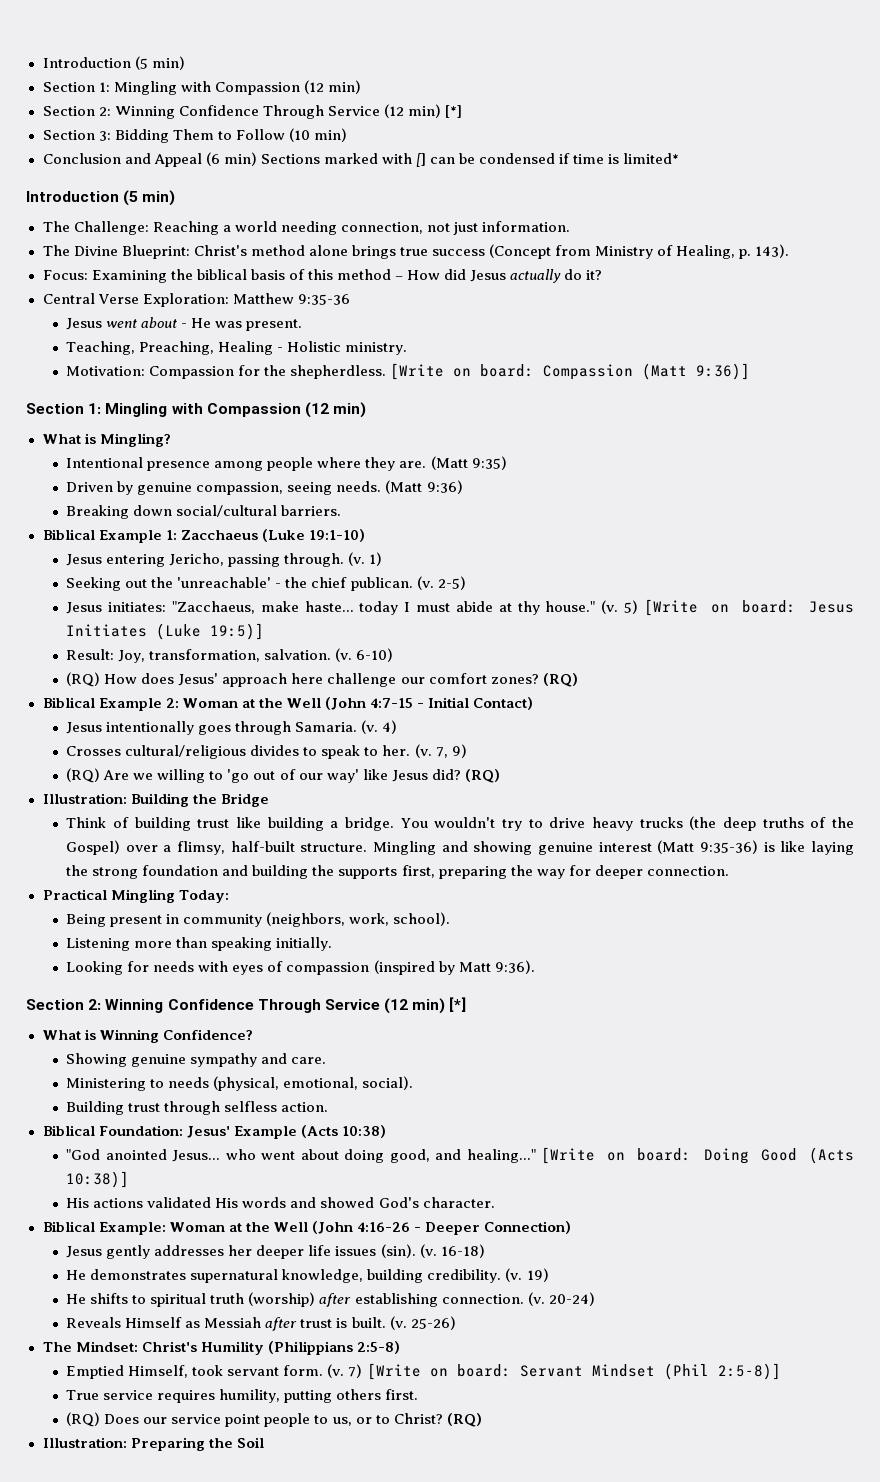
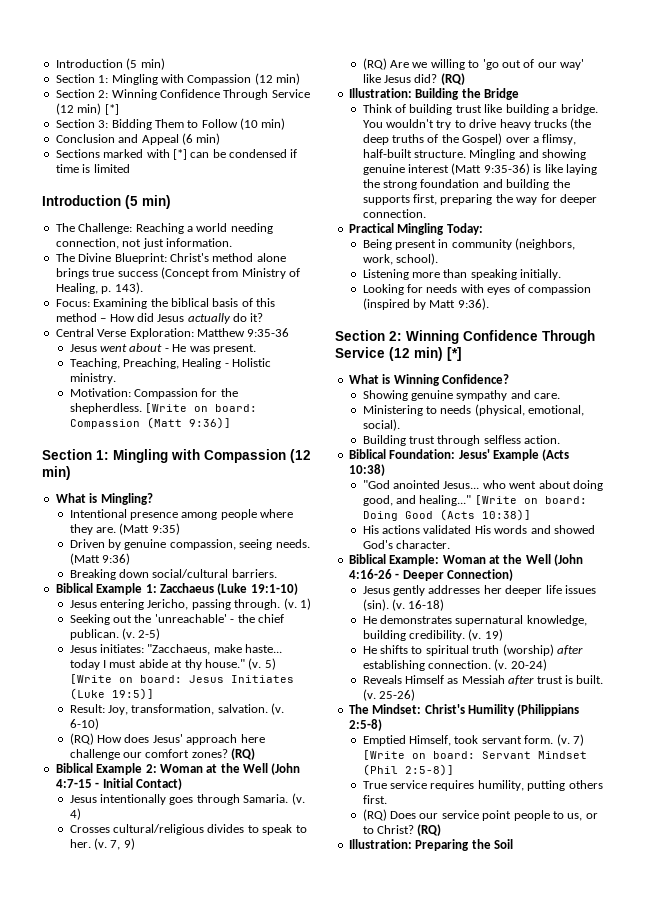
(257, 159) none -> (221, 139) //
[415,153,426,167] [] -> [172,149,187,160] [*]
[623,153,680,164] limited* -> [93,164,130,173] limited

